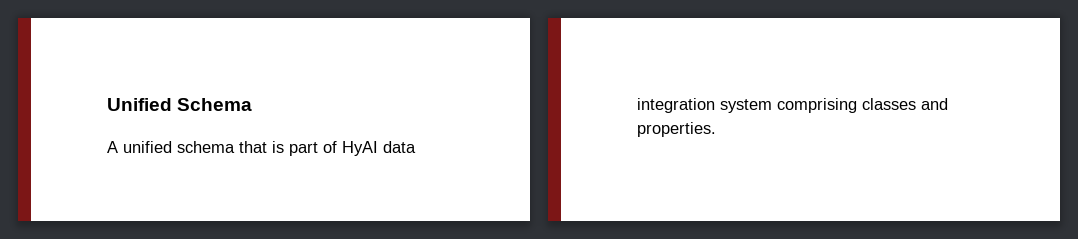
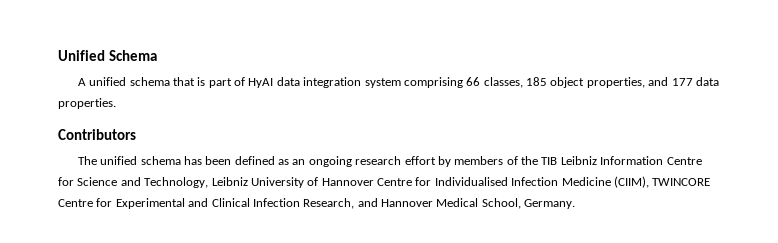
[862,98,948,110] [637,122,716,137] classes and properties. -> [466,77,719,88] [58,98,116,109] [58,129,136,140] [77,156,702,167] [58,176,711,188] [58,198,576,209] 66 classes, 185 object properties, and 177 data properties. // Contributors // The unified schema has been defined as an ongoing research effort by members of the TIB Leibniz Information Centre for Science and Technology, Leibniz University of Hannover Centre for Individualised Infection Medicine (CIIM), TWINCORE Centre for Experimental and Clinical Infection Research, and Hannover Medical School, Germany.

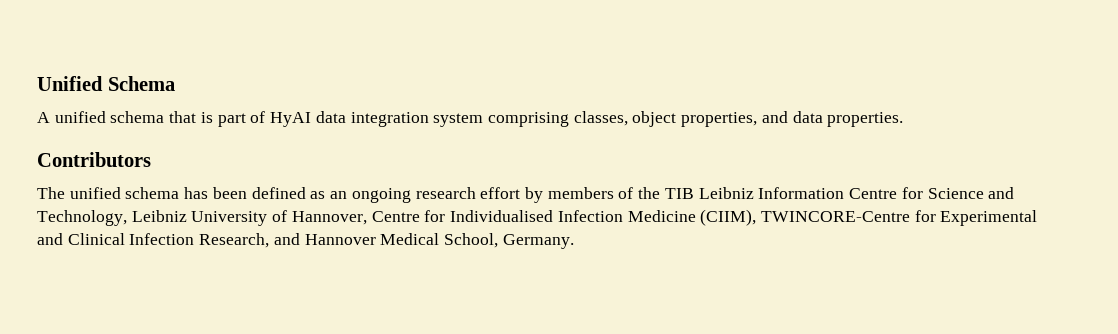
[466,77,548,88] 66 classes, 185 -> [573,111,628,126] classes,
[671,78,693,86] 177 -> (788, 117) none
[321,178,374,186] Hannover -> [291,211,367,225] Hannover,
[652,178,711,186] [58,199,93,207] TWINCORE Centre -> [760,211,910,222] TWINCORE-Centre

